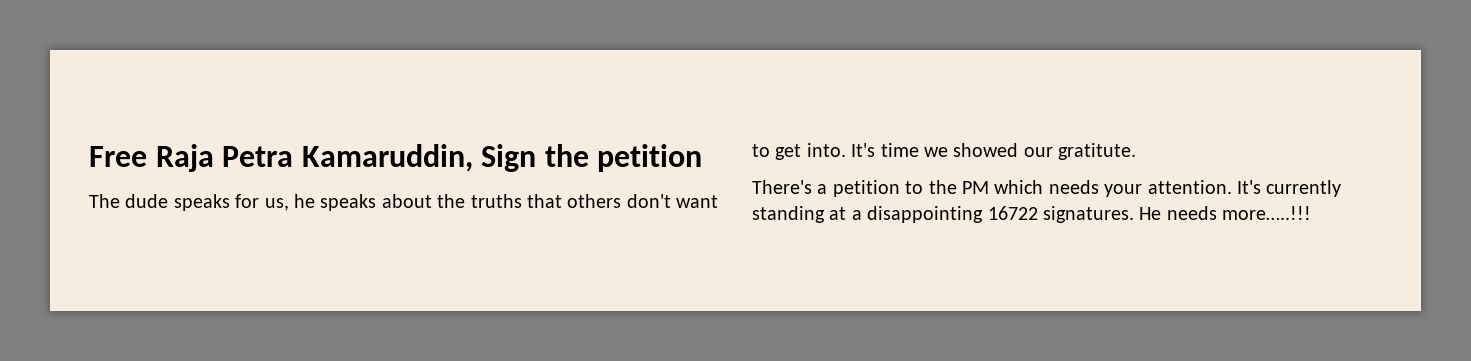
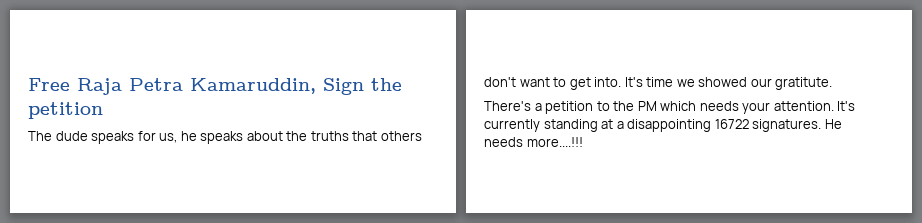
[1222,206,1312,220] more…..!!! -> [526,137,583,147] more....!!!

